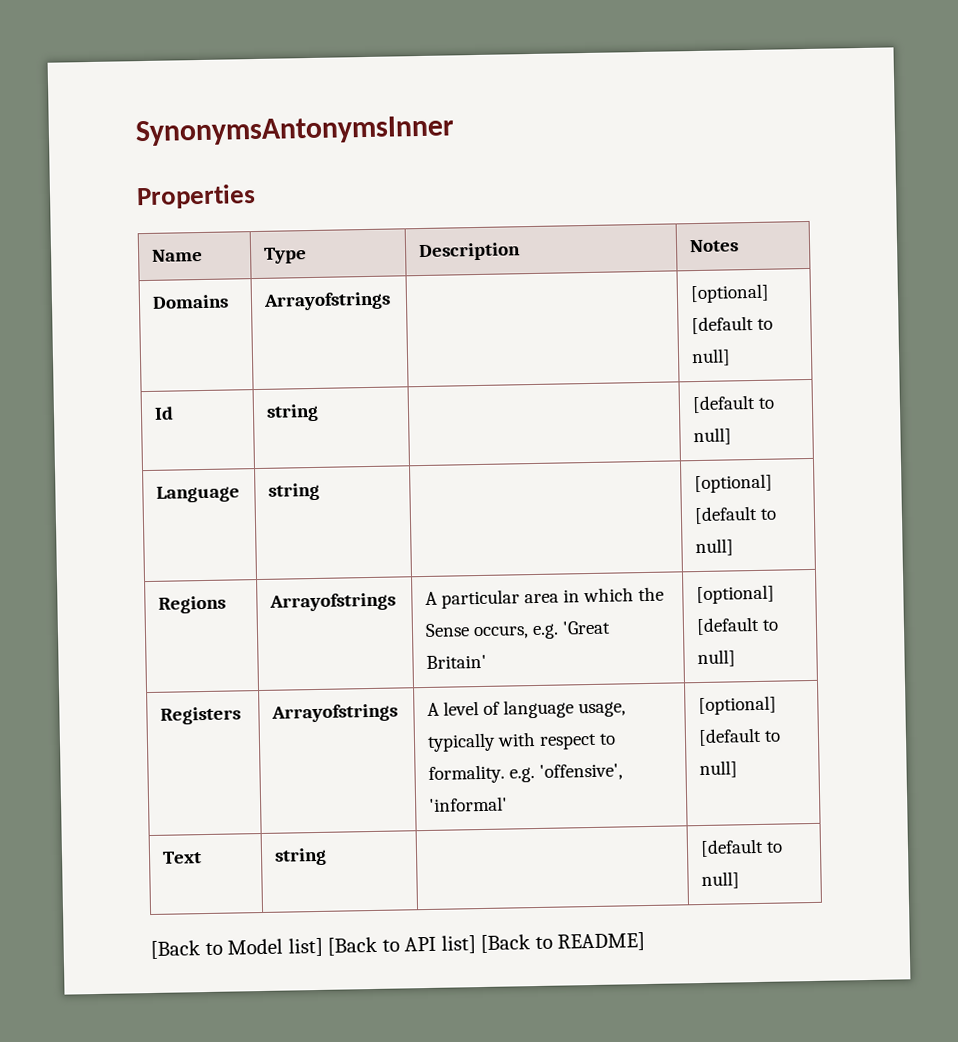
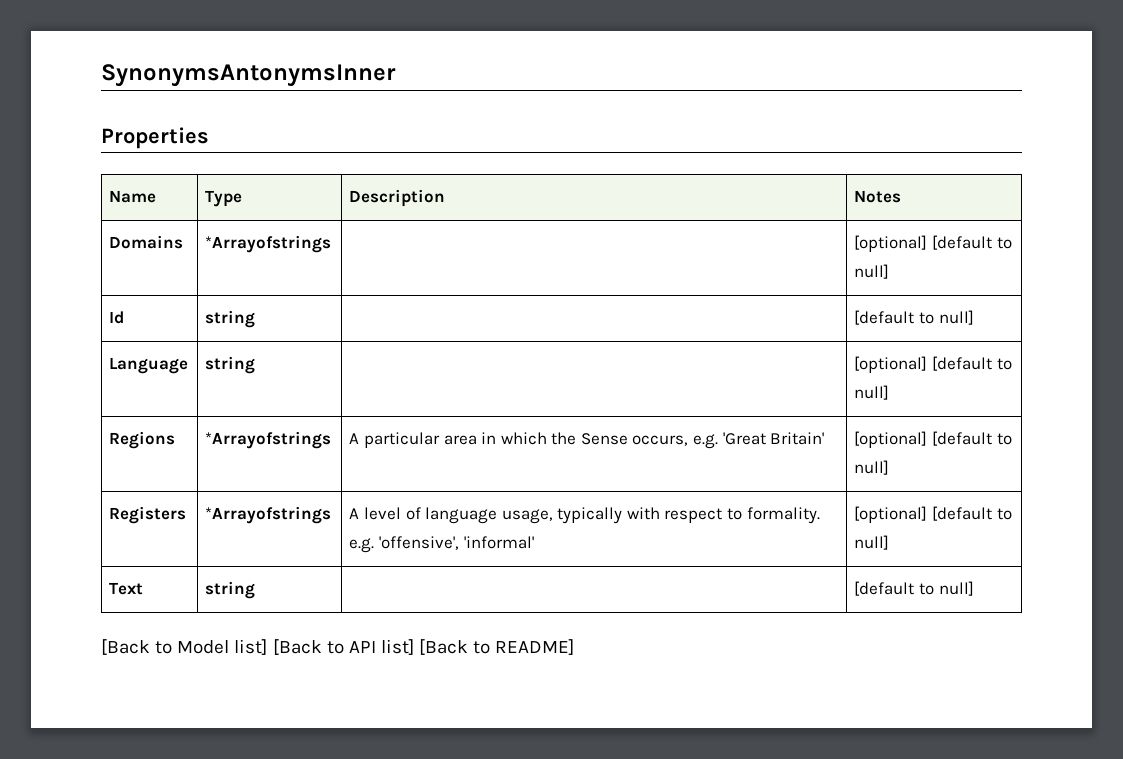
[263,291,392,311] Arrayofstrings -> [205,235,332,253] *Arrayofstrings
[269,592,397,612] Arrayofstrings -> [205,431,332,449] *Arrayofstrings
[271,703,399,723] Arrayofstrings -> [205,506,332,524] *Arrayofstrings

